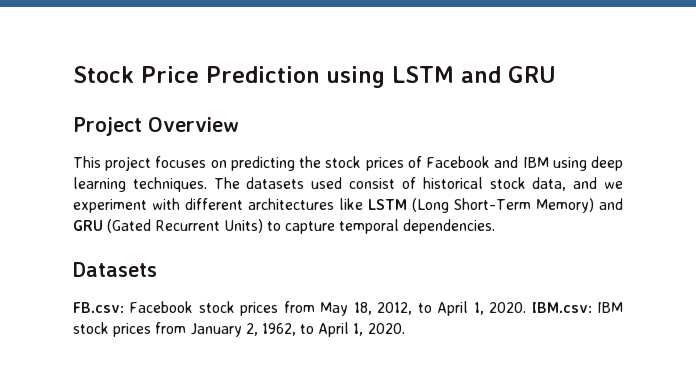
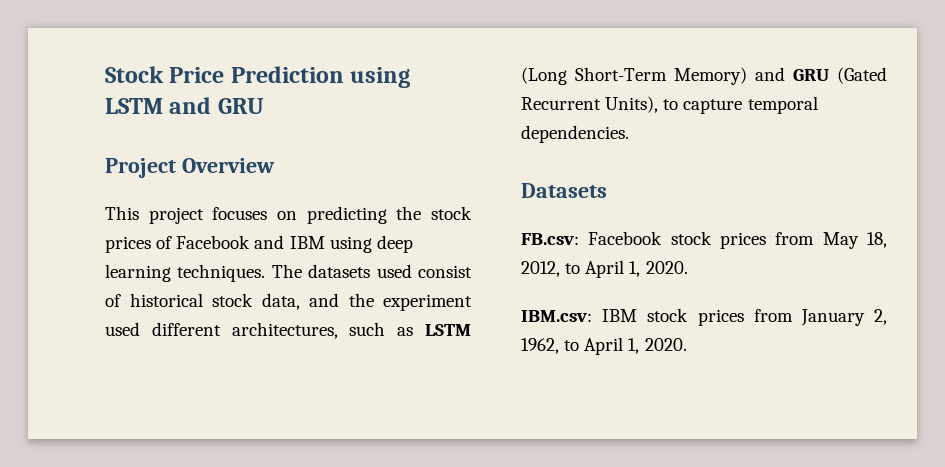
[603,181,623,189] [73,198,364,213] we experiment with different architectures like -> [348,293,472,311] [105,322,414,339] the experiment used different architectures, such as
[224,219,263,233] Units) -> [605,96,659,113] Units),
(527, 307) none -> (688, 267) //

